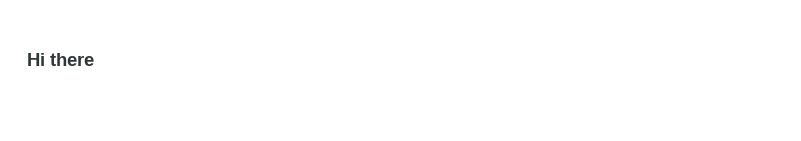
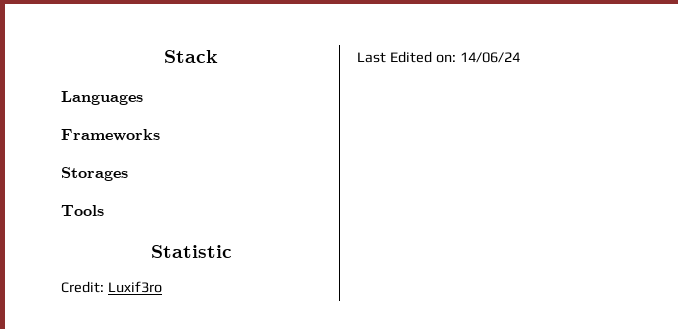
[27,53,94,66] Hi there -> [164,50,218,63] [61,91,143,105] [61,129,160,141] [61,167,128,181] [61,205,104,216] [150,245,232,258] [61,281,162,293] [357,51,520,63] Stack // Languages // Frameworks // Storages // Tools // Statistic // Credit: Luxif3ro // Last Edited on: 14/06/24

